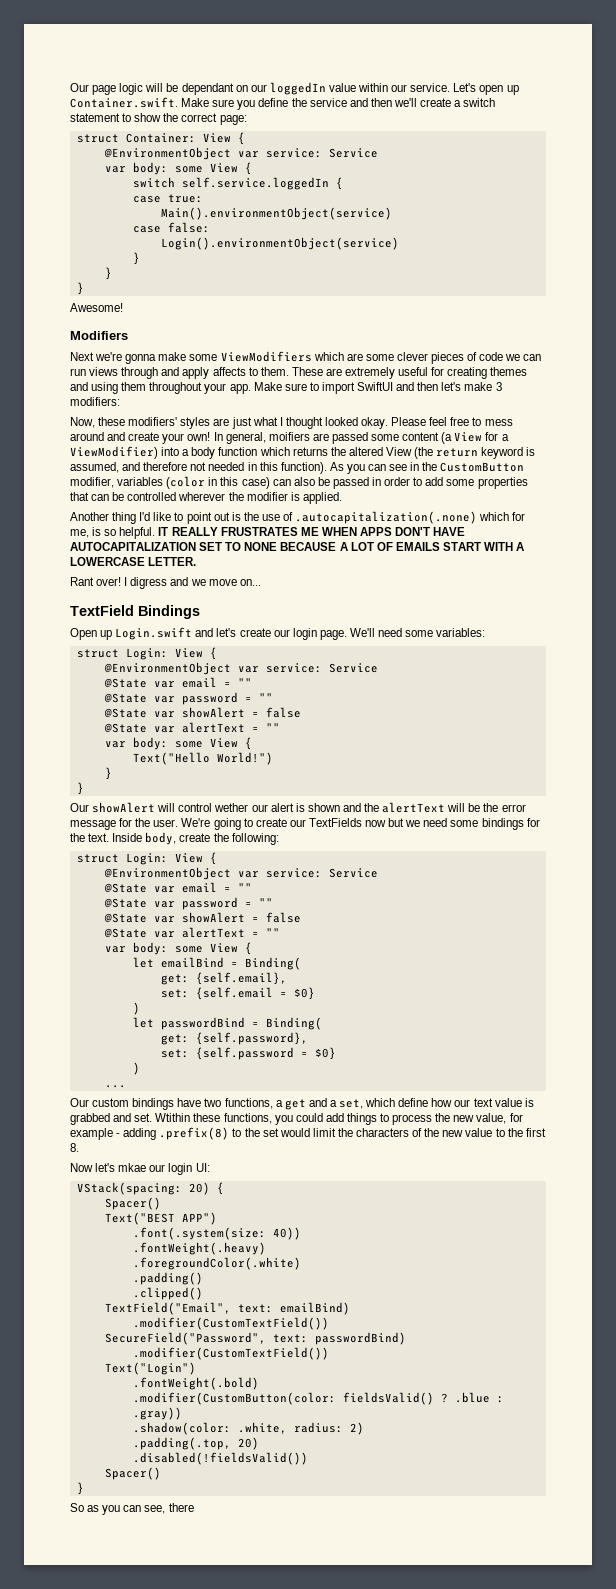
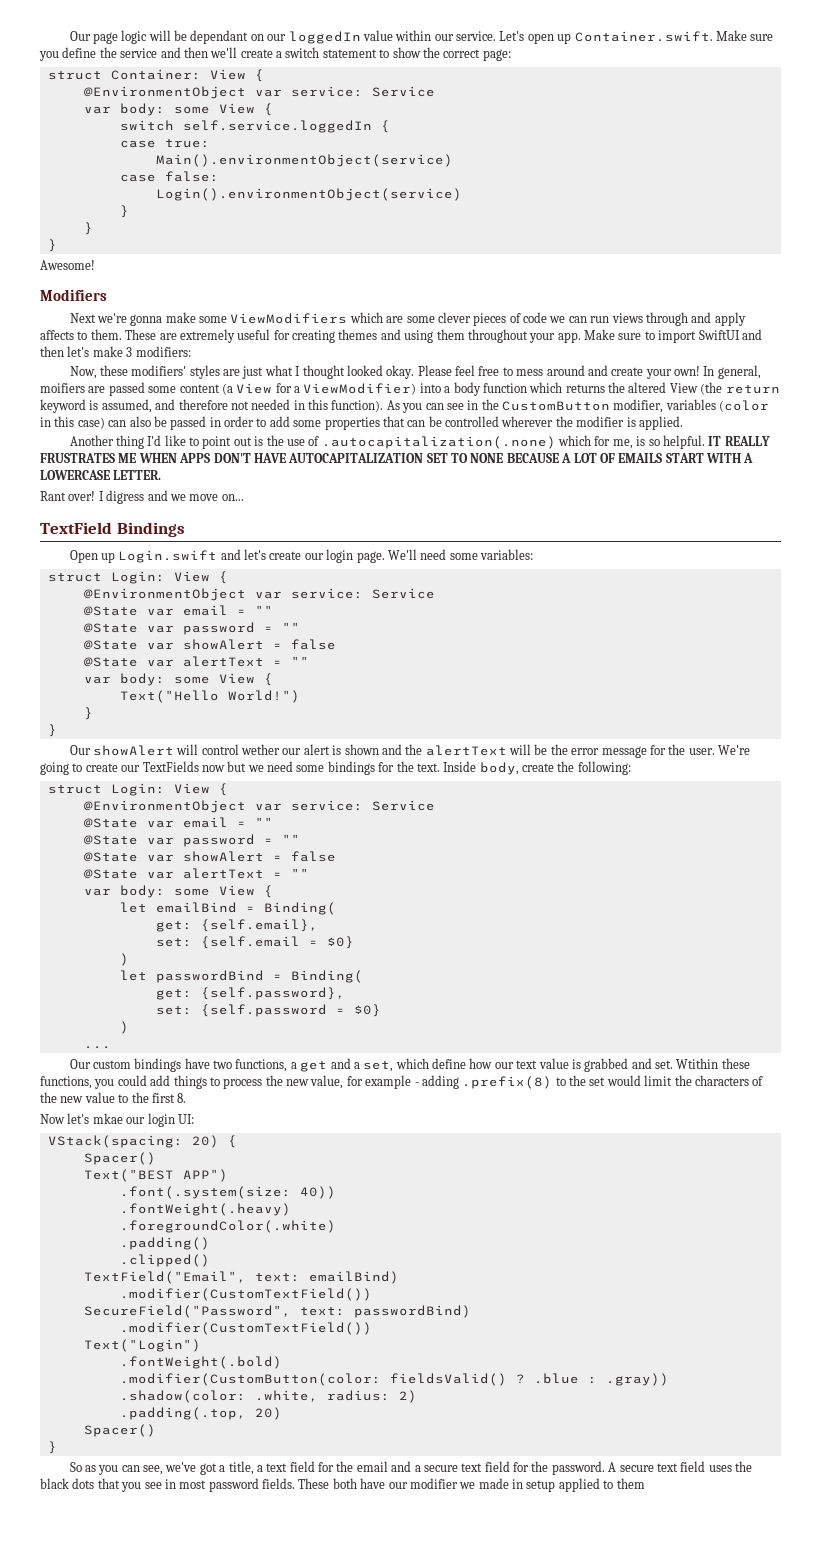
[132,1452,308,1465] // .disabled(!fieldsValid()) -> (282, 1413) none
[168,1503,194,1512] there -> [165,1461,753,1475] [40,1478,645,1492] we've got a title, a text field for the email and a secure text field for the password. A secure text field uses the black dots that you see in most password fields. These both have our modifier we made in setup applied to them

